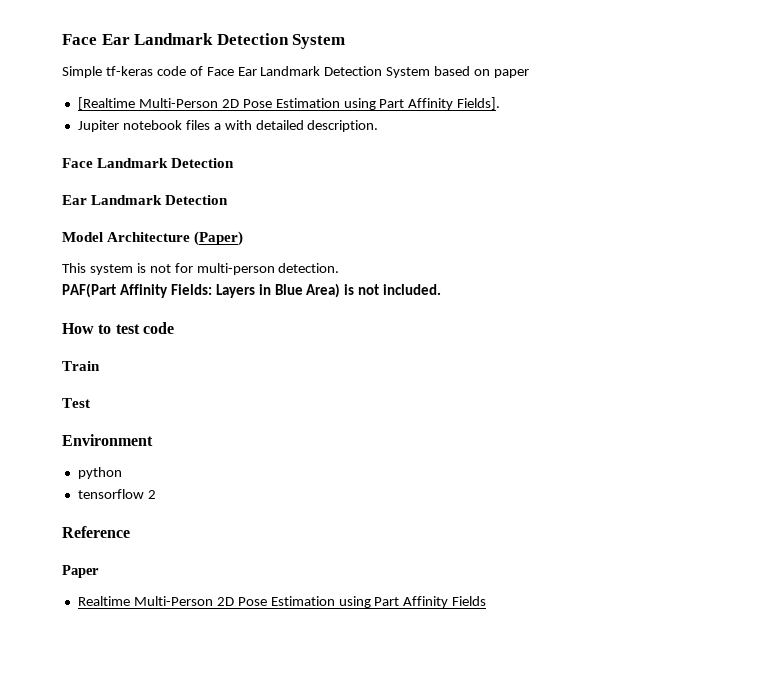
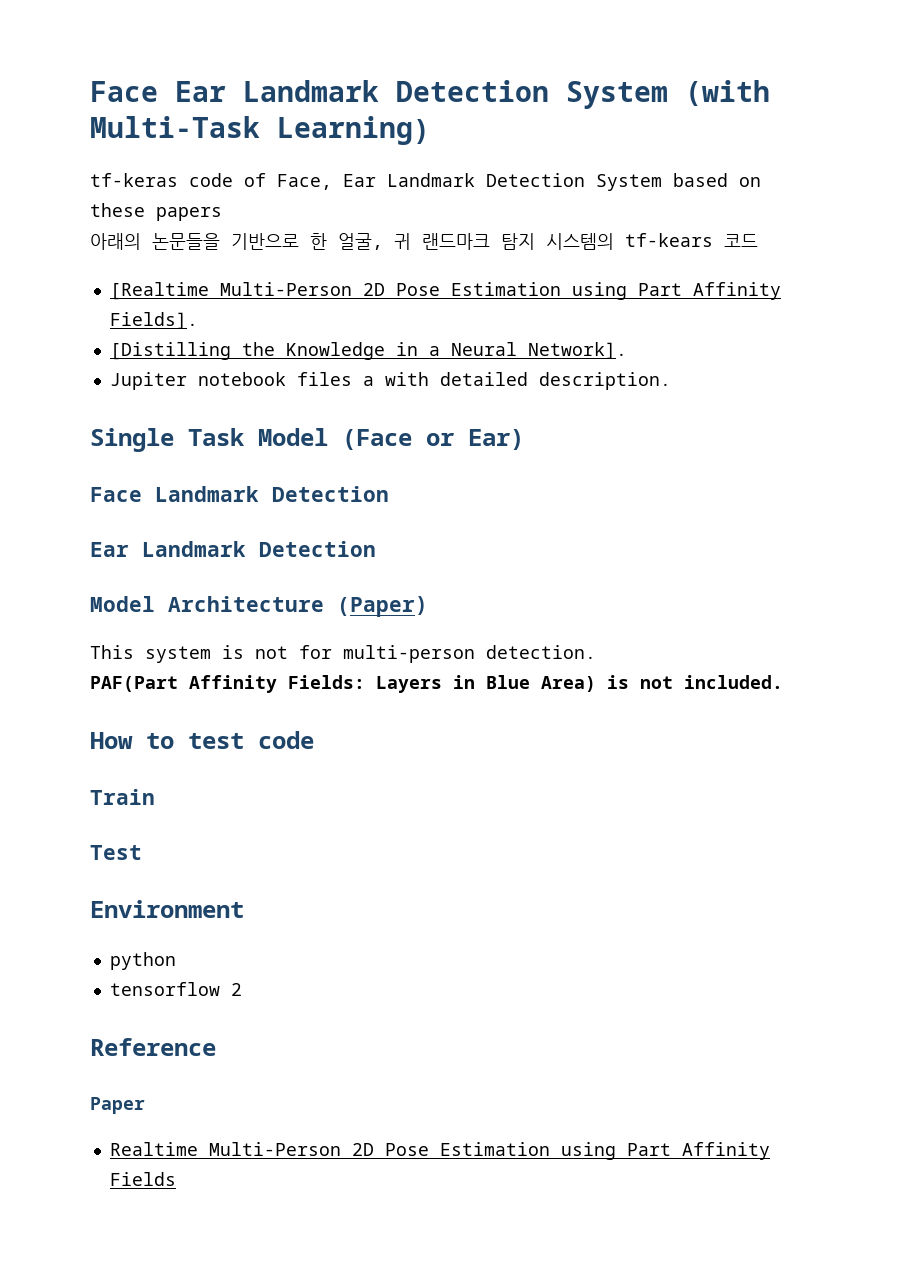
[62,33,346,49] [62,66,102,78] Face Ear Landmark Detection System // Simple -> [90,80,770,109] [90,116,430,145] Face Ear Landmark Detection System (with Multi-Task Learning) //
[206,67,234,76] Face -> [277,174,332,190] Face,
[494,69,530,78] paper -> [90,203,222,221] [90,233,758,250] these papers // 아래의 논문들을 기반으로 한 얼굴, 귀 랜드마크 탐지 시스템의 tf-kears 코드
(501, 103) none -> [109,342,627,360] // [Distilling the Knowledge in a Neural Network].
(379, 126) none -> [90,428,524,452] // Single Task Model (Face or Ear)

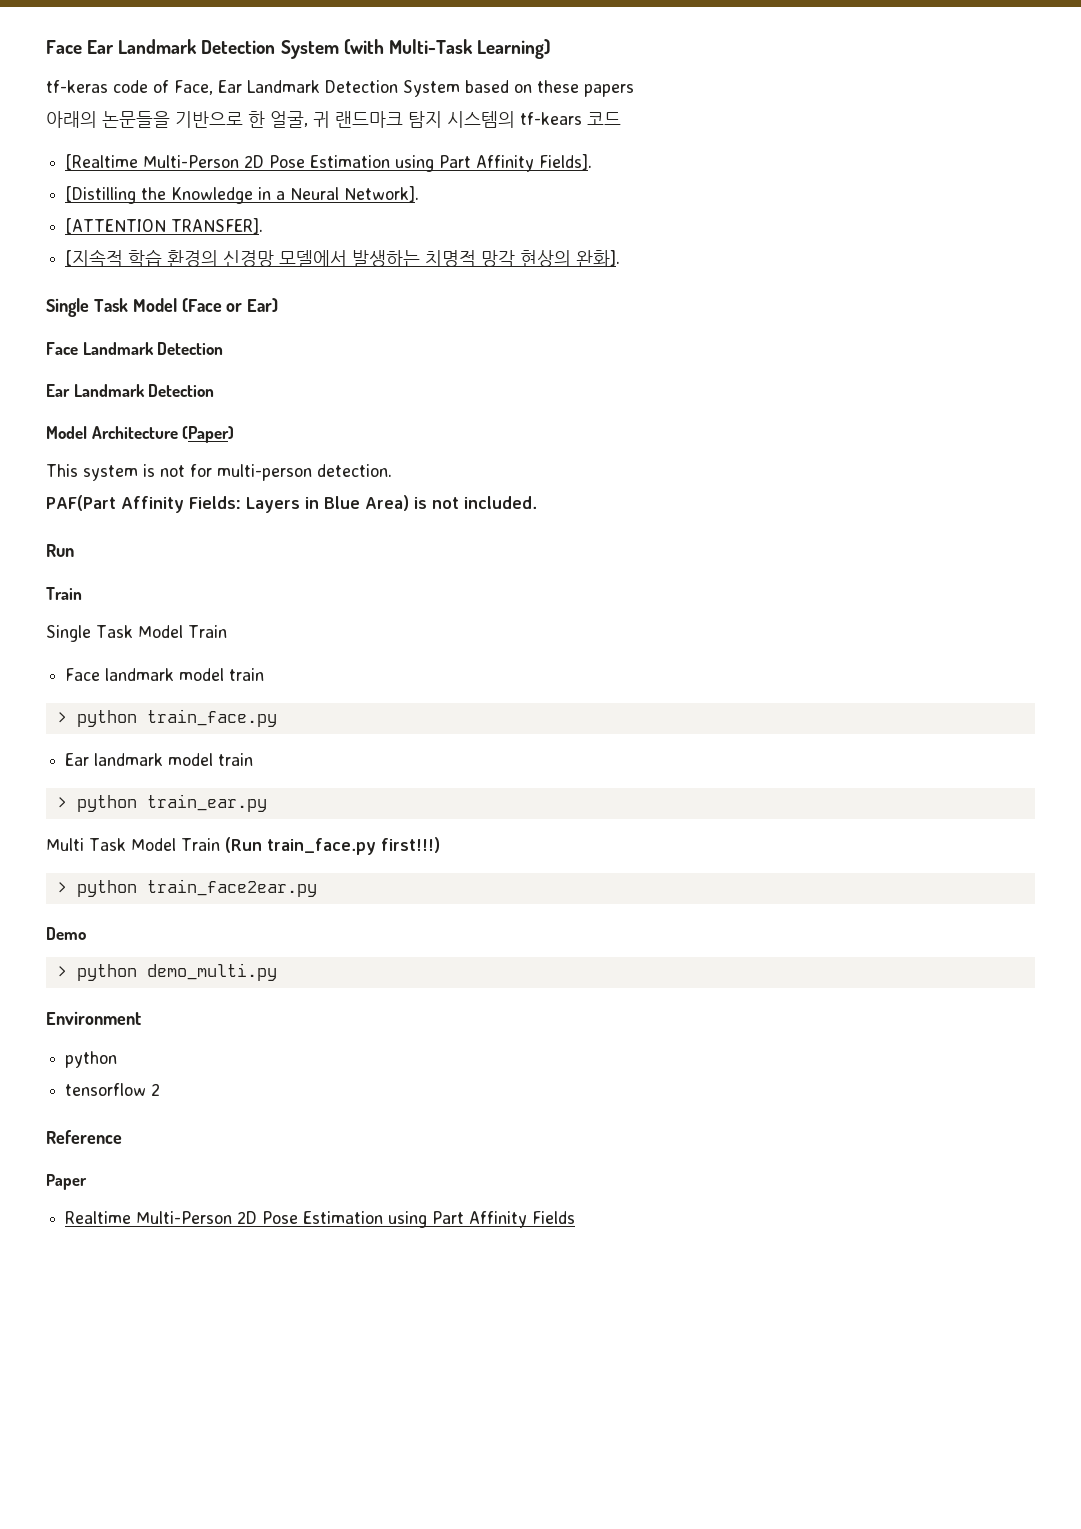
[109,372,671,390] Jupiter notebook files a with detailed description. -> [65,218,264,234] [65,249,621,267] [ATTENTION TRANSFER]. // [지속적 학습 환경의 신경망 모델에서 발생하는 치명적 망각 현상의 완화].
[90,731,314,749] [90,789,155,805] [90,845,142,860] How to test code // Train // Test -> [46,544,74,557] [46,587,82,600] [46,625,227,642] [65,668,265,681] [56,709,277,727] [65,753,254,766] [56,794,267,812] [46,837,440,855] [56,879,317,897] [46,927,86,940] [56,963,277,981] Run // Train // Single Task Model Train // Face landmark model train // > python train_face.py // Ear landmark model train // > python train_ear.py // Multi Task Model Train (Run train_face.py first!!!) // > python train_face2ear.py // Demo // > python demo_multi.py

